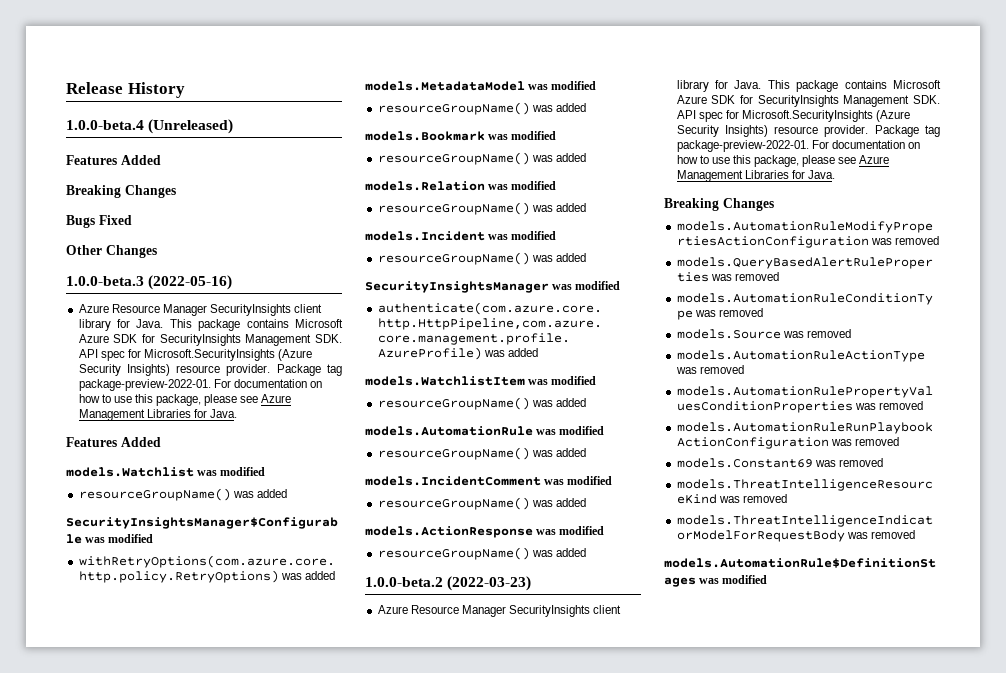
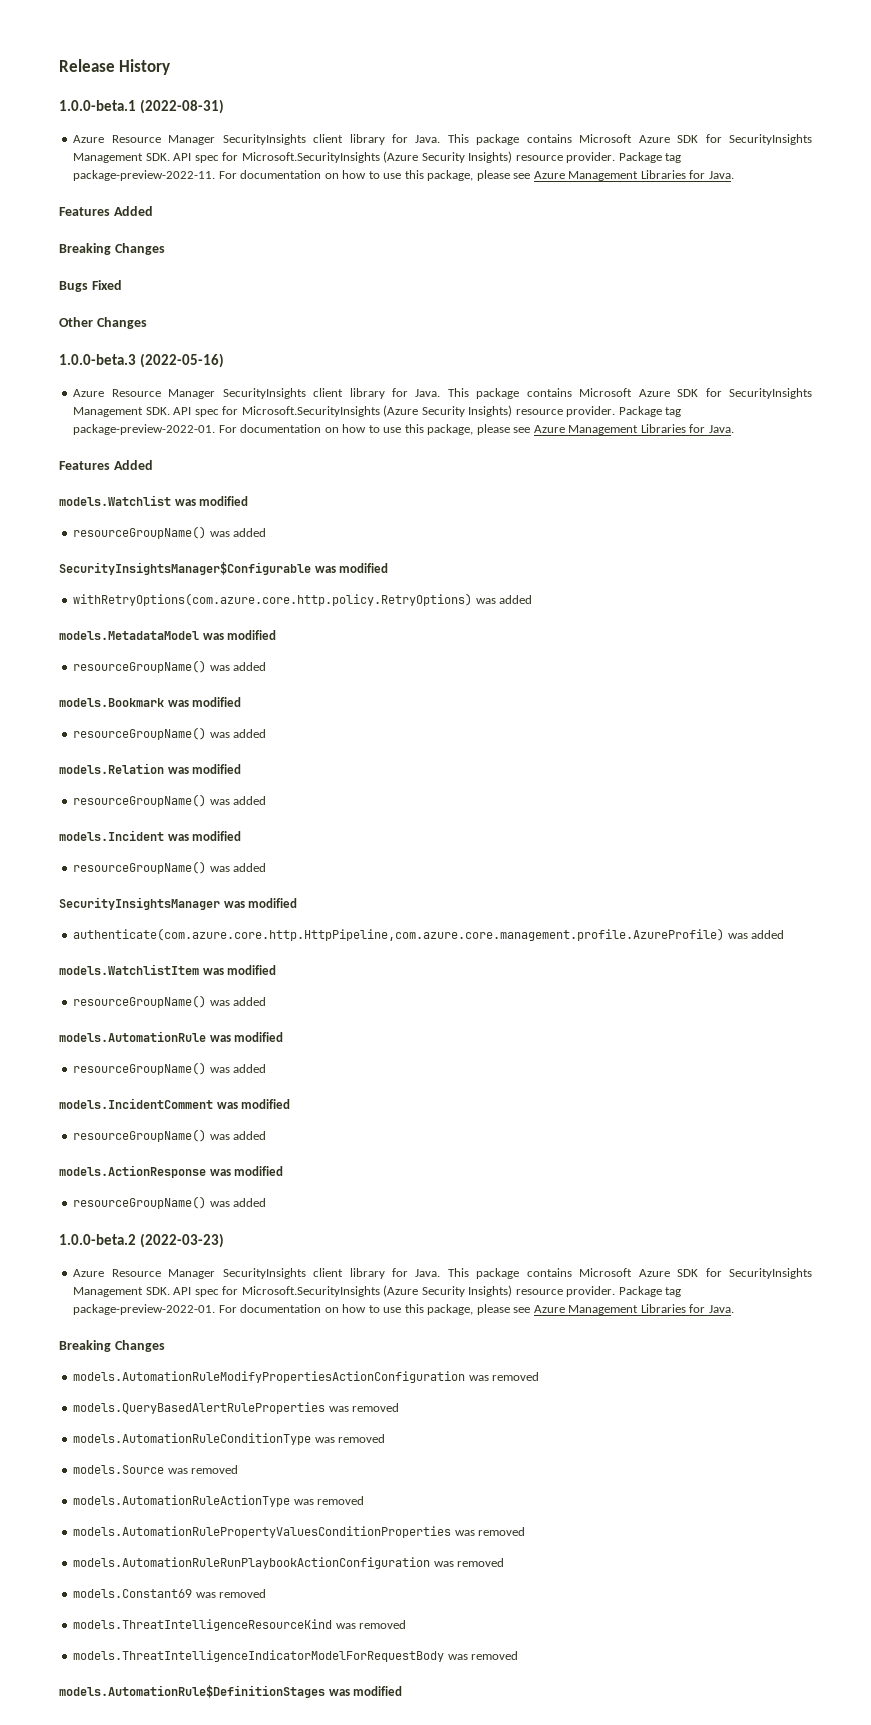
[66,119,234,134] 1.0.0-beta.4 (Unreleased) -> [59,99,225,114] [73,134,813,145] [73,151,682,163] [73,170,734,181] 1.0.0-beta.1 (2022-08-31) // Azure Resource Manager SecurityInsights client library for Java. This package contains Microsoft Azure SDK for SecurityInsights Management SDK. API spec for Microsoft.SecurityInsights (Azure Security Insights) resource provider. Package tag package-preview-2022-11. For documentation on how to use this package, please see Azure Management Libraries for Java.

